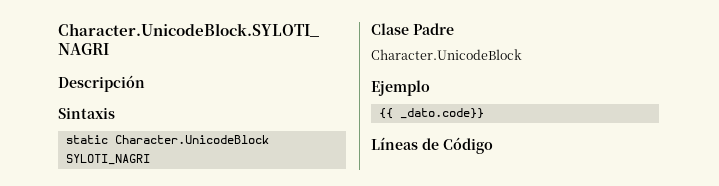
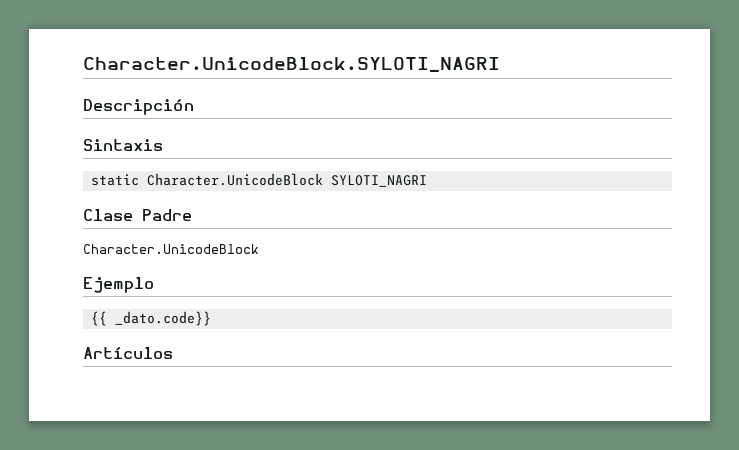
[371,137,493,154] Líneas de Código -> [83,347,173,359] Artículos

